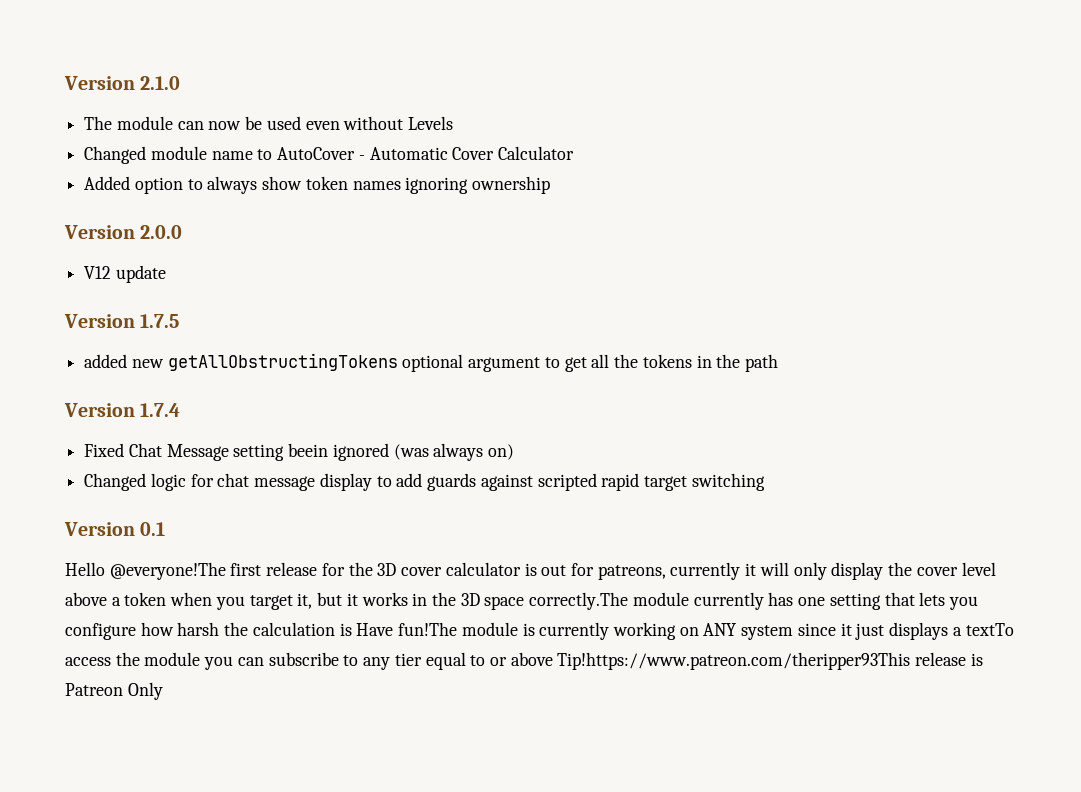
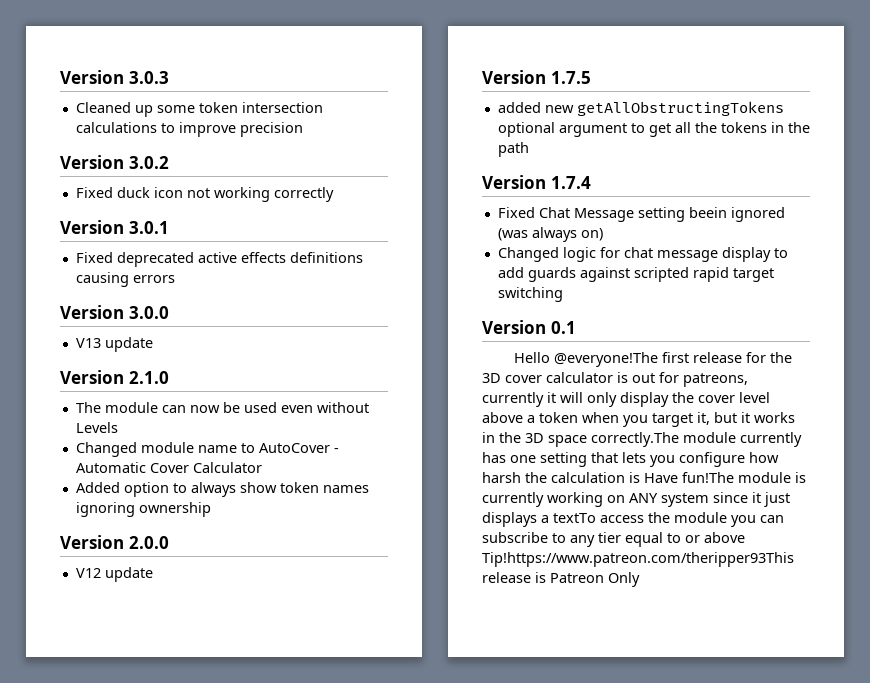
[64,76,135,90] Version -> [60,70,169,84] [75,102,323,117] [75,122,303,137] [60,155,169,169] [75,187,334,202] [60,220,169,234] [75,252,363,267] [75,272,175,287] [60,305,169,319] [75,337,153,352] [60,370,124,384] Version 3.0.3 // Cleaned up some token intersection calculations to improve precision // Version 3.0.2 // Fixed duck icon not working correctly // Version 3.0.1 // Fixed deprecated active effects definitions causing errors // Version 3.0.0 // V13 update // Version

